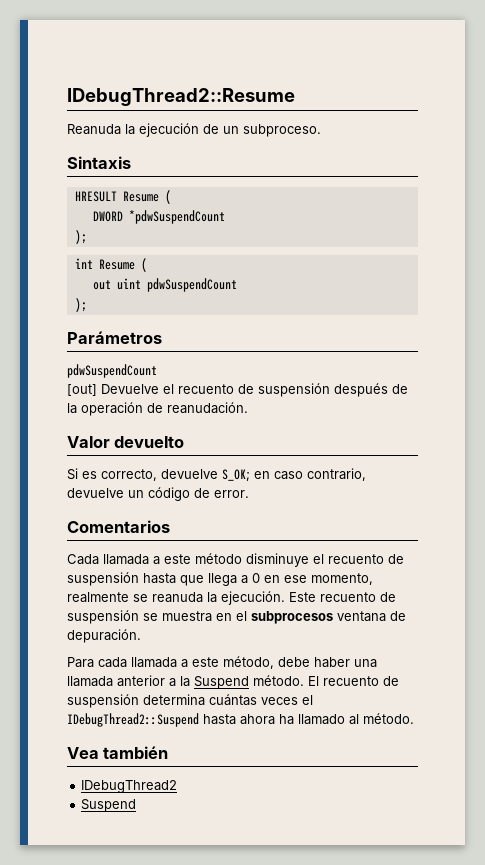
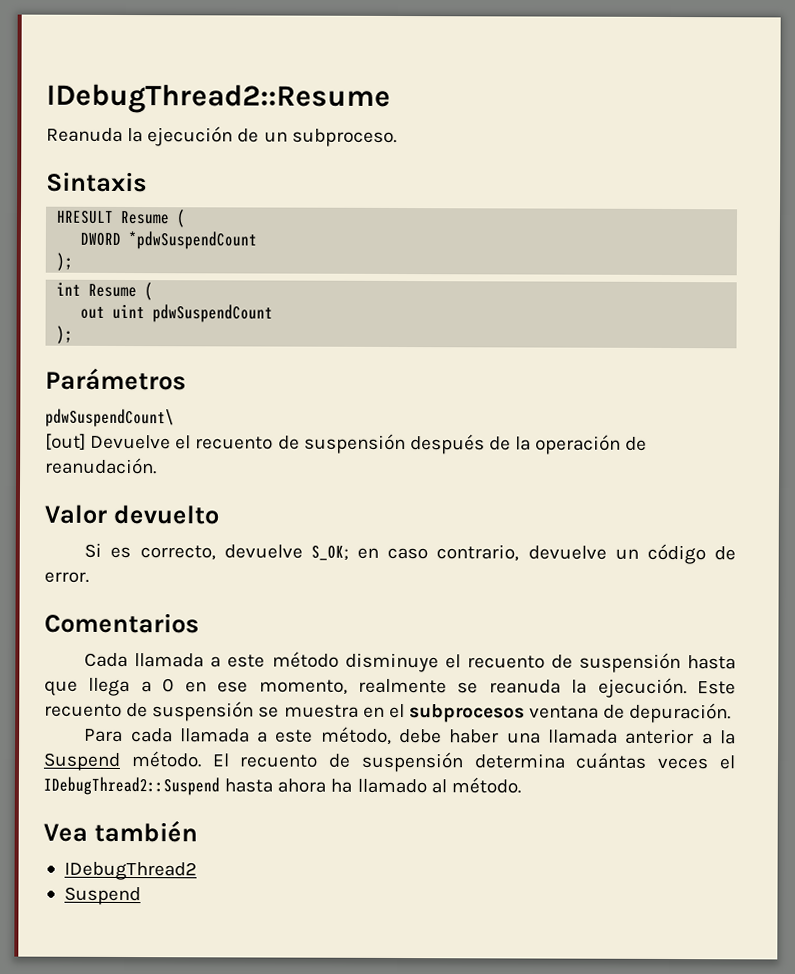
[67,364,157,378] pdwSuspendCount -> [45,408,174,428] pdwSuspendCount\

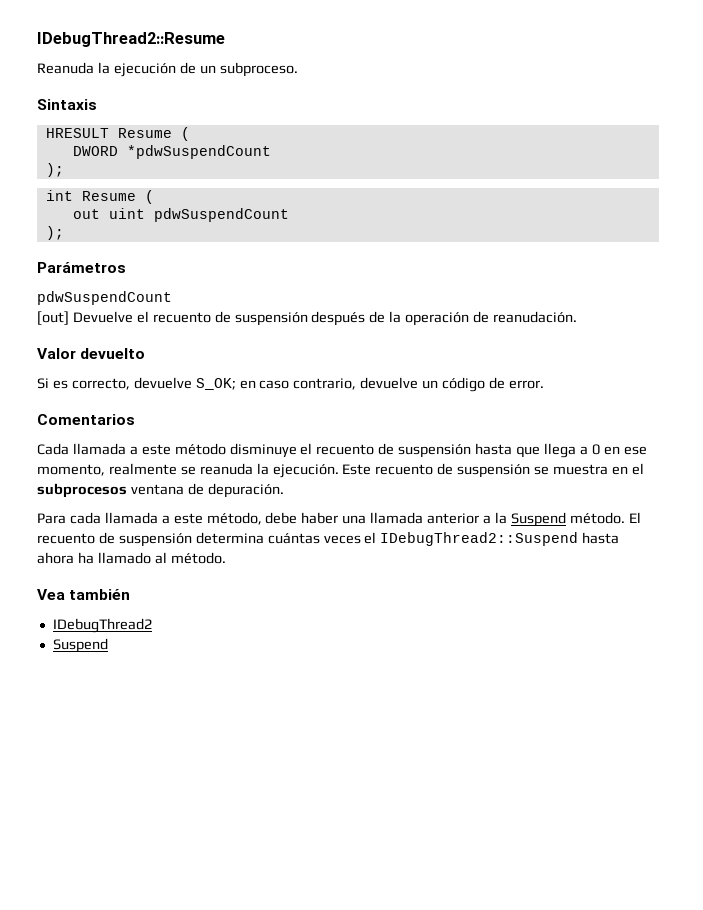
[45,408,174,428] pdwSuspendCount\ -> [37,291,172,305] pdwSuspendCount

